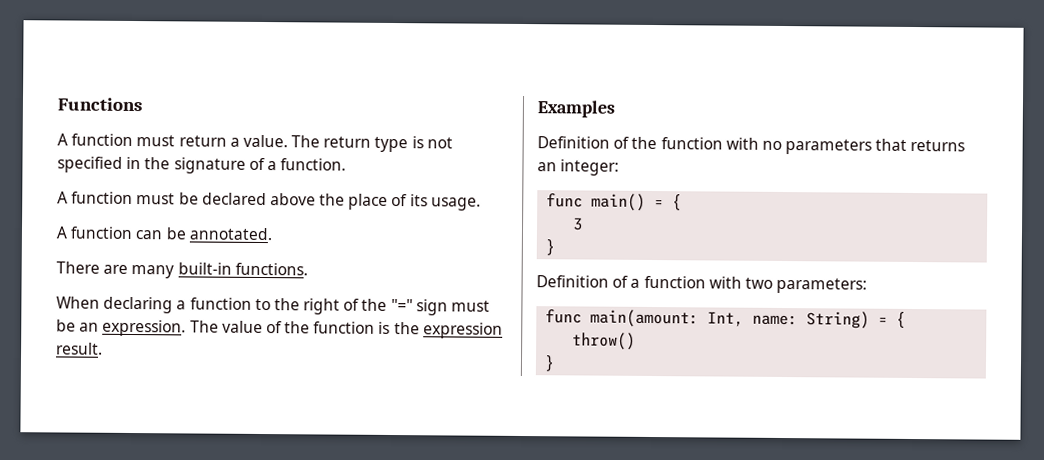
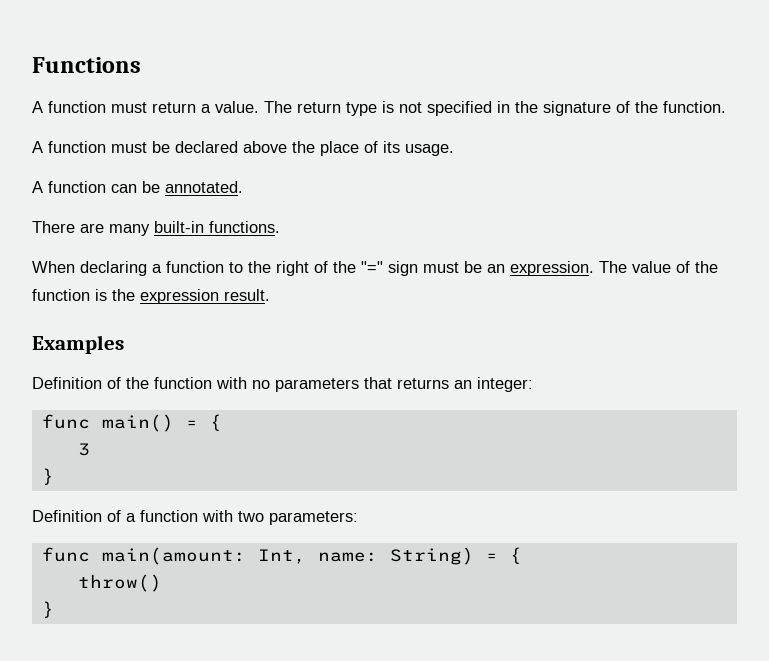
[266,161,277,171] a -> [635,101,658,113] the

